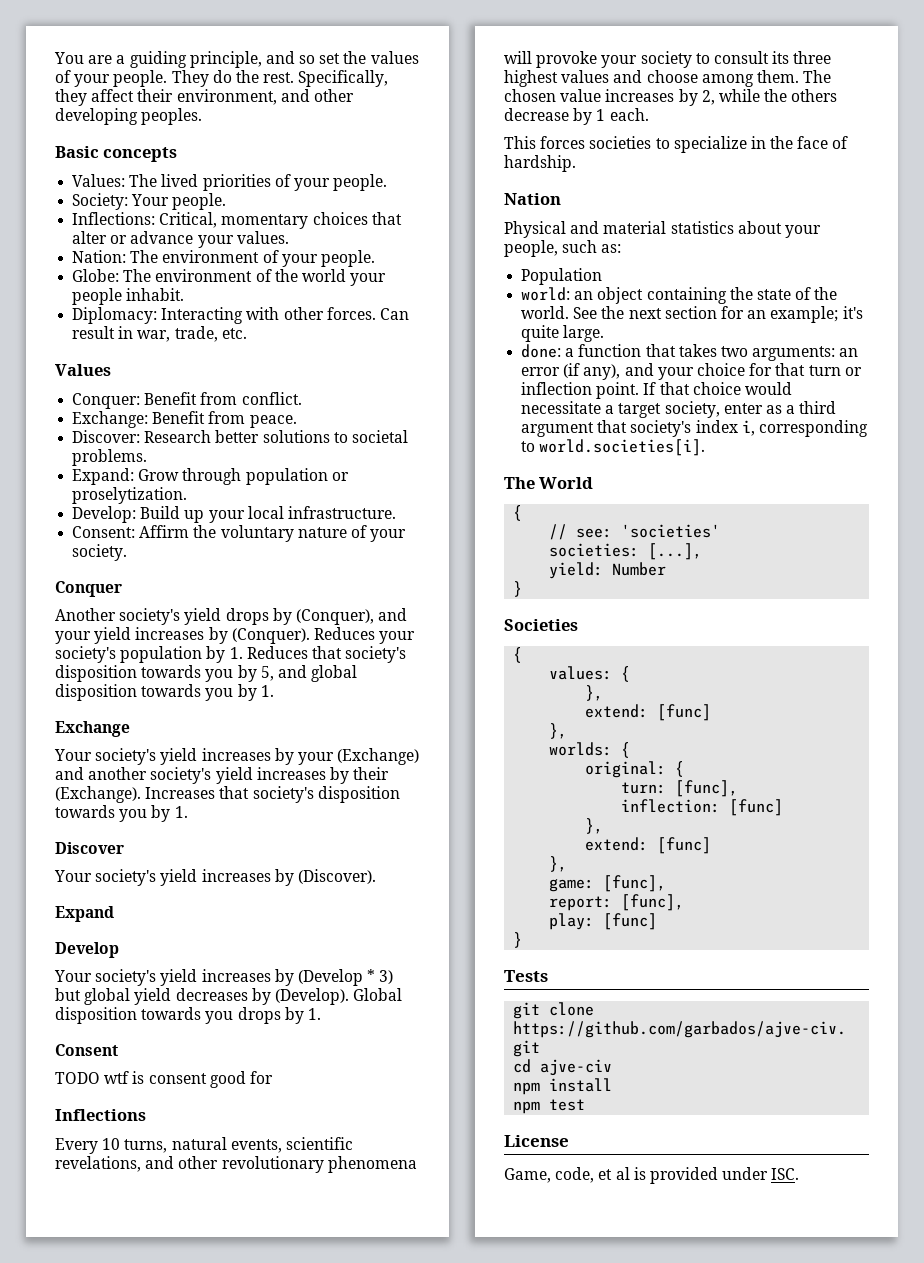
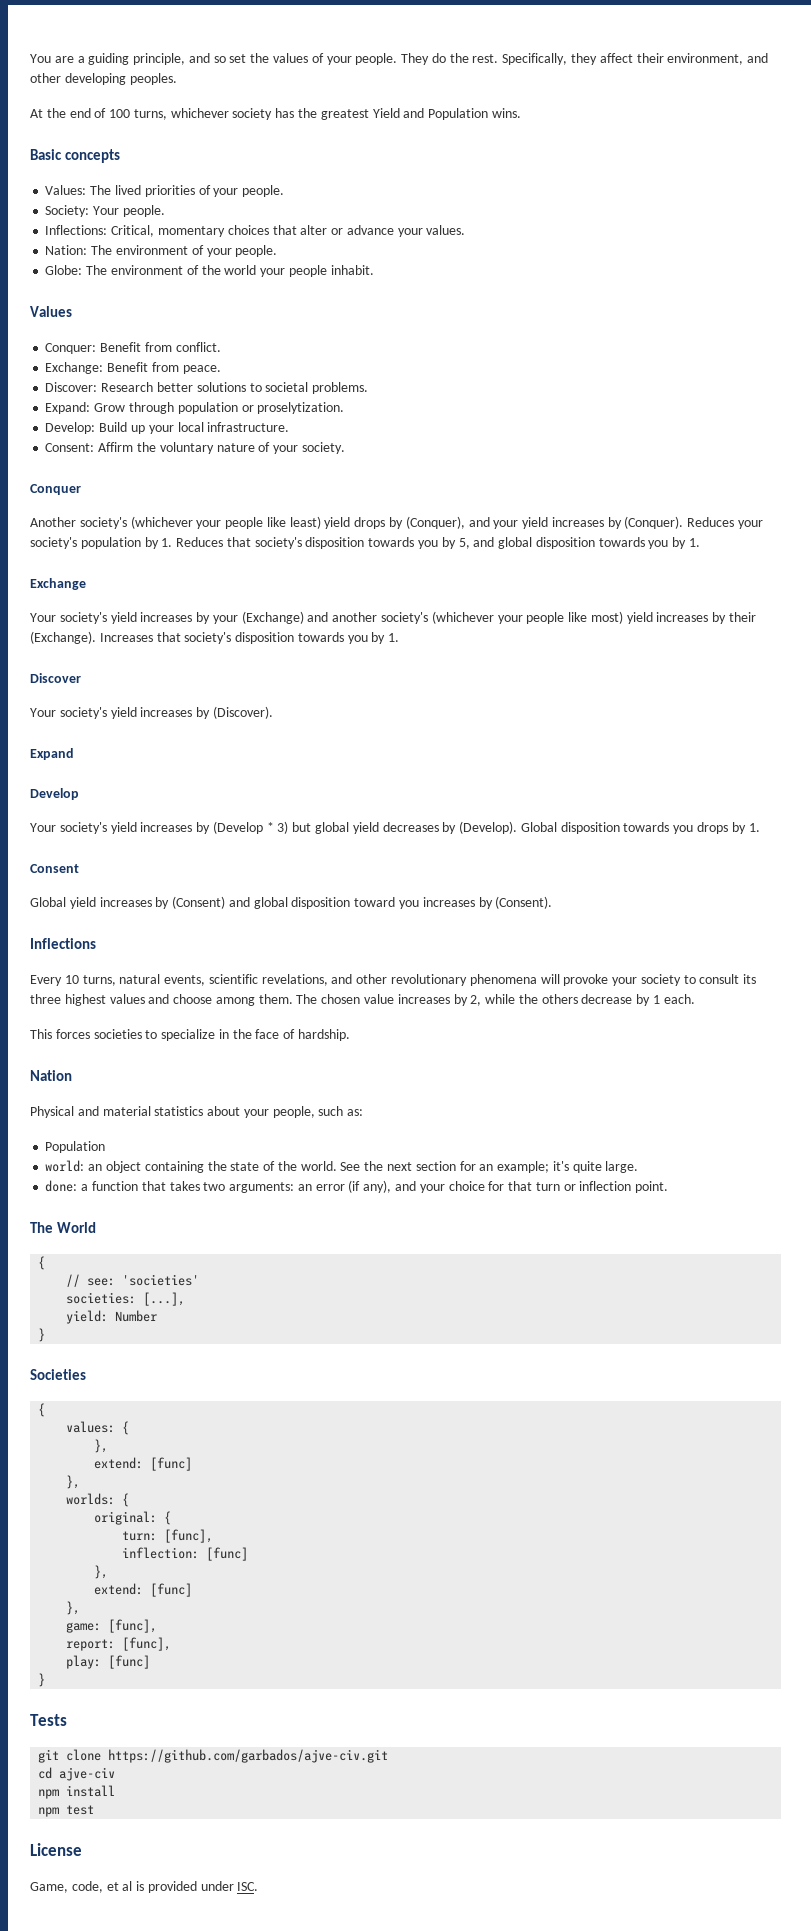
(203, 116) none -> [30,108,521,120] // At the end of 100 turns, whichever society has the greatest Yield and Population wins.
[72,307,409,324] [72,326,247,342] // Diplomacy: Interacting with other forces. Can result in war, trade, etc. -> (374, 270) none
(181, 616) none -> [130,516,321,529] (whichever your people like least)
(212, 775) none -> [431,611,623,624] (whichever your people like most)
[55,1071,273,1088] TODO wtf is consent good for -> [30,896,553,909] Global yield increases by (Consent) and global disposition toward you increases by (Consent).
[643,382,792,395] [521,401,837,418] [521,420,868,437] [521,439,706,456] If that choice would necessitate a target society, enter as a third argument that society's index i, corresponding to world.societies[i]. -> (669, 1187) none

